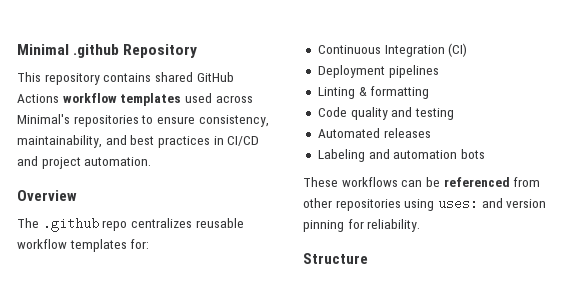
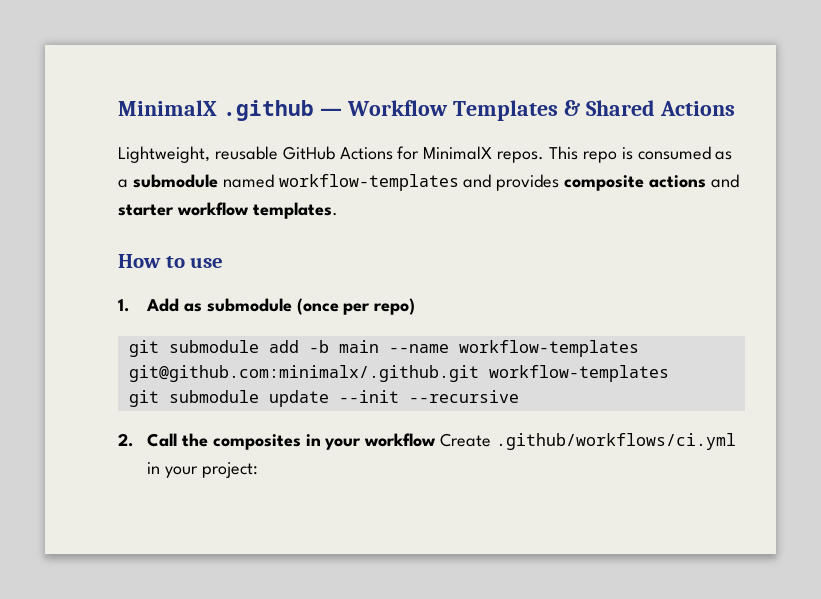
[17,44,198,58] [17,72,234,85] [17,93,253,106] [17,114,269,127] [17,135,260,148] [17,156,152,169] [17,190,77,201] [17,217,244,232] [17,239,150,252] [317,43,468,57] [317,65,439,78] [317,86,430,99] [317,107,454,120] [317,128,431,138] [317,149,485,162] [303,177,541,187] [303,197,547,211] [303,219,421,232] [303,253,368,264] Minimal .github Repository // This repository contains shared GitHub Actions workflow templates used across Minimal's repositories to ensure consistency, maintainability, and best practices in CI/CD and project automation. // Overview // The .github repo centralizes reusable workflow templates for: // Continuous Integration (CI) // Deployment pipelines // Linting & formatting // Code quality and testing // Automated releases // Labeling and automation bots // These workflows can be referenced from other repositories using uses: and version pinning for reliability. // Structure -> [118,100,735,121] [118,146,733,163] [118,174,739,191] [118,202,338,219] [118,254,224,268] [118,298,416,315] [128,340,639,357] [128,365,669,382] [128,390,519,407] [118,433,736,450] [146,462,258,478] MinimalX .github — Workflow Templates & Shared Actions // Lightweight, reusable GitHub Actions for MinimalX repos. This repo is consumed as a submodule named workflow-templates and provides composite actions and starter workflow templates. // How to use // 1. Add as submodule (once per repo) // git submodule add -b main --name workflow-templates git@github.com:minimalx/.github.git workflow-templates // git submodule update --init --recursive // 2. Call the composites in your workflow Create .github/workflows/ci.yml in your project:

